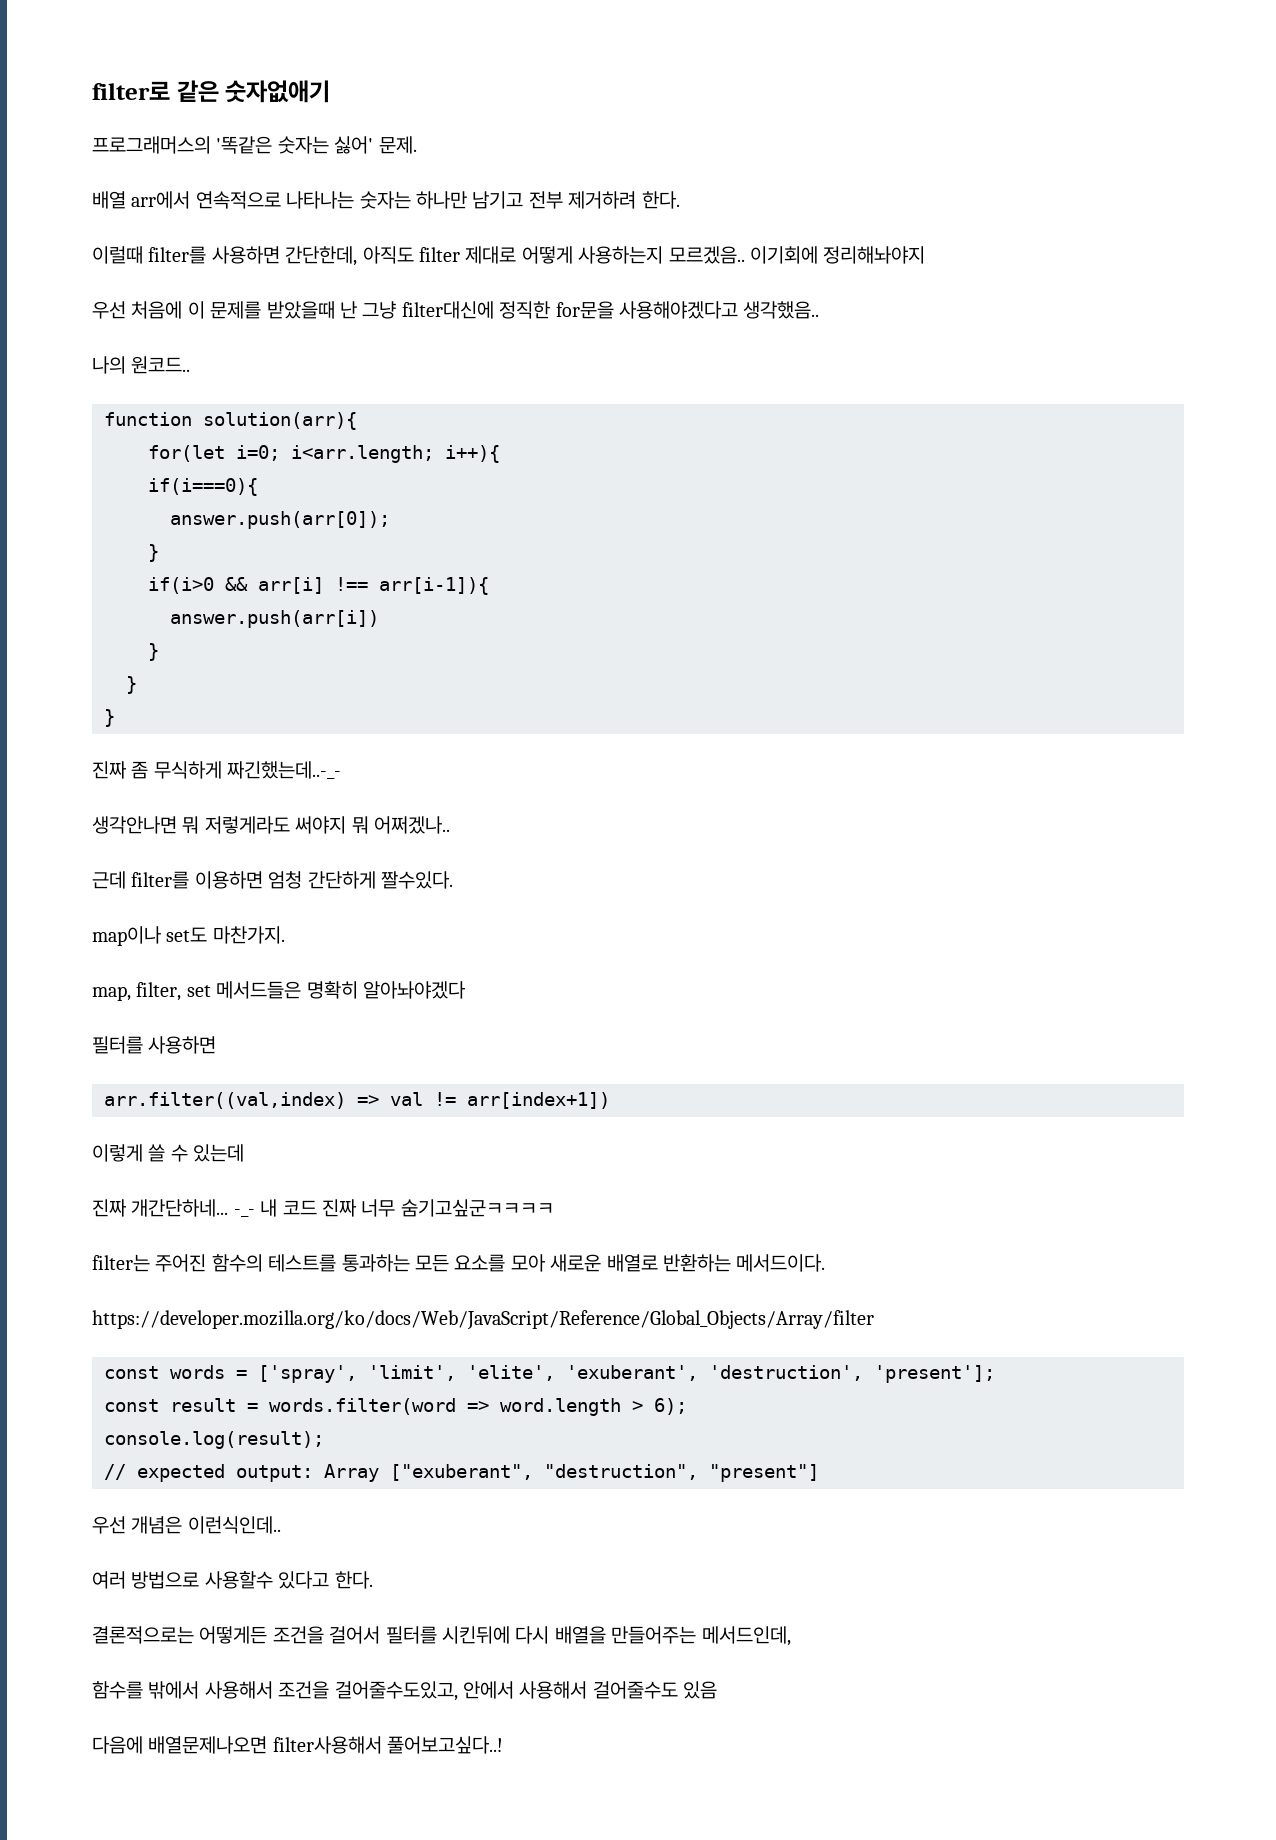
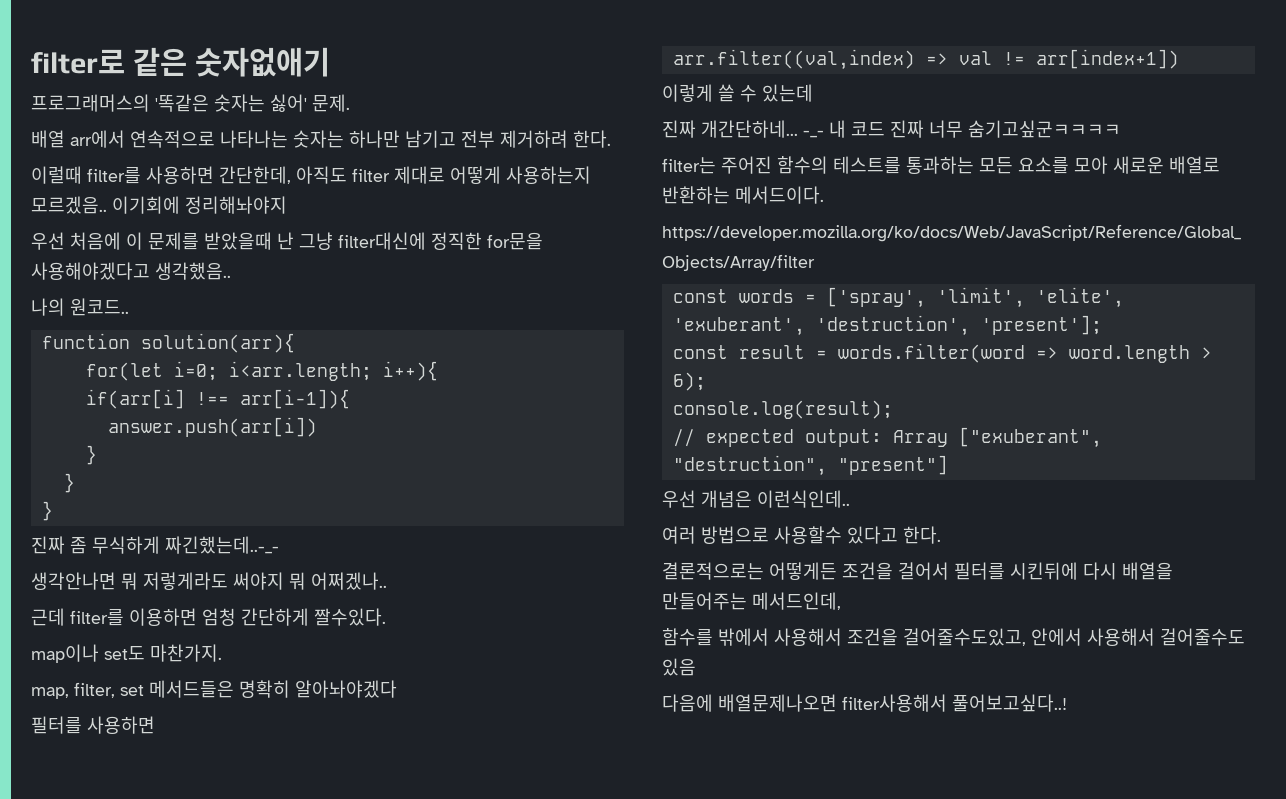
[148,478,258,496] [170,511,390,529] [148,544,159,562] [148,577,324,594] if(i===0){ // answer.push(arr[0]); // } // if(i>0 && arr[i] -> [85,389,185,409] if(arr[i]

